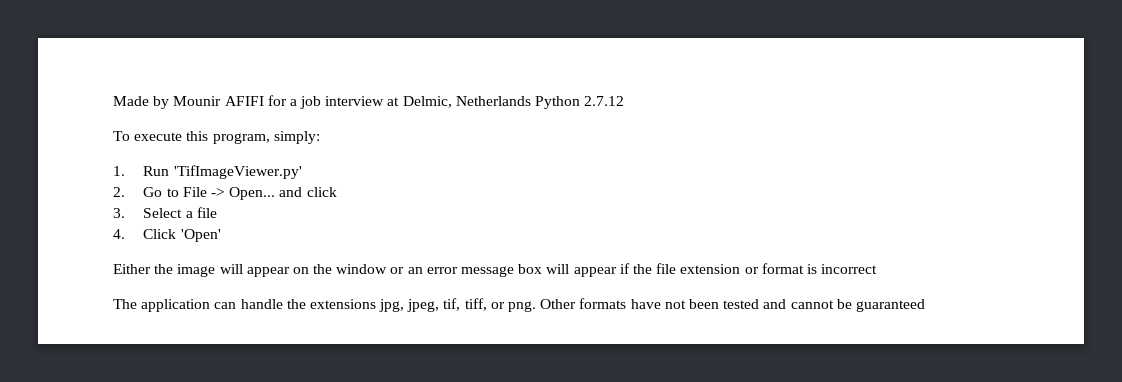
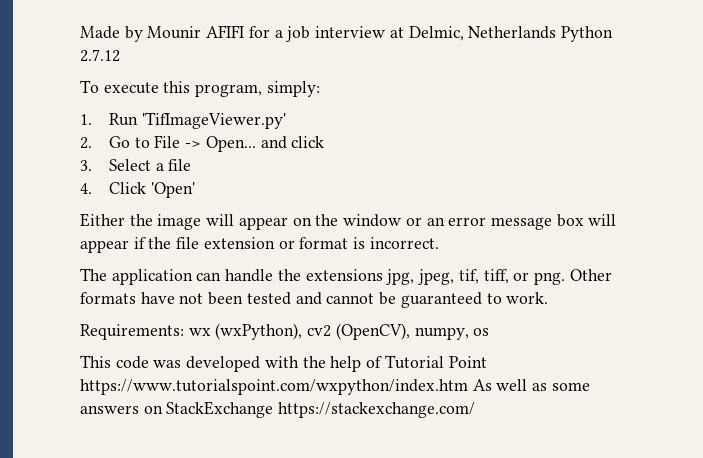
[821,264,878,274] incorrect -> [369,237,439,249] incorrect.
(925, 305) none -> [486,292,549,304] [80,323,490,340] [80,355,487,372] [80,379,590,395] [80,401,476,418] to work. // Requirements: wx (wxPython), cv2 (OpenCV), numpy, os // This code was developed with the help of Tutorial Point https://www.tutorialspoint.com/wxpython/index.htm As well as some answers on StackExchange https://stackexchange.com/

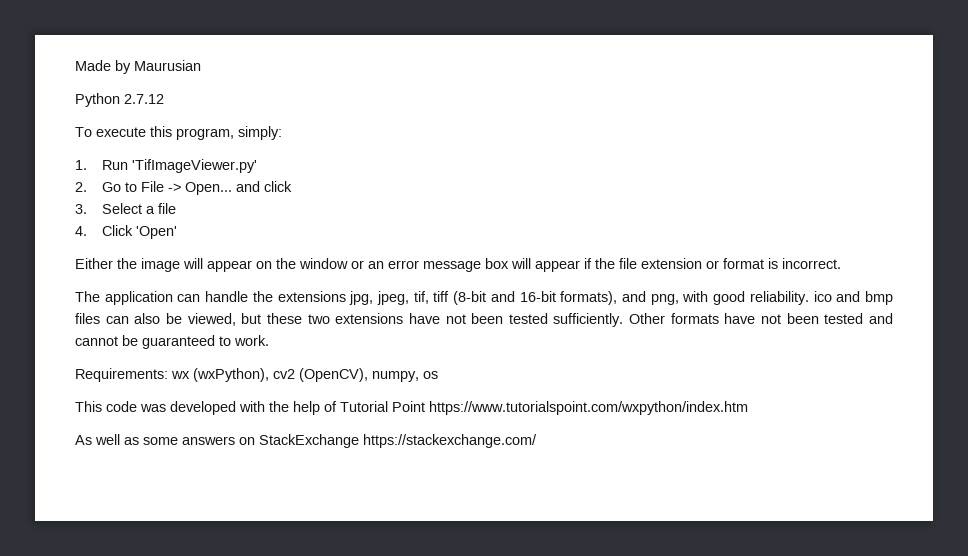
[147,25,557,42] Mounir AFIFI for a job interview at Delmic, Netherlands -> [134,60,201,71] Maurusian //
[483,269,565,285] tiff, or png. -> [433,291,893,305] [75,313,624,327] tiff (8-bit and 16-bit formats), and png, with good reliability. ico and bmp files can also be viewed, but these two extensions have not been tested sufficiently.
(468, 387) none -> (748, 408) //

